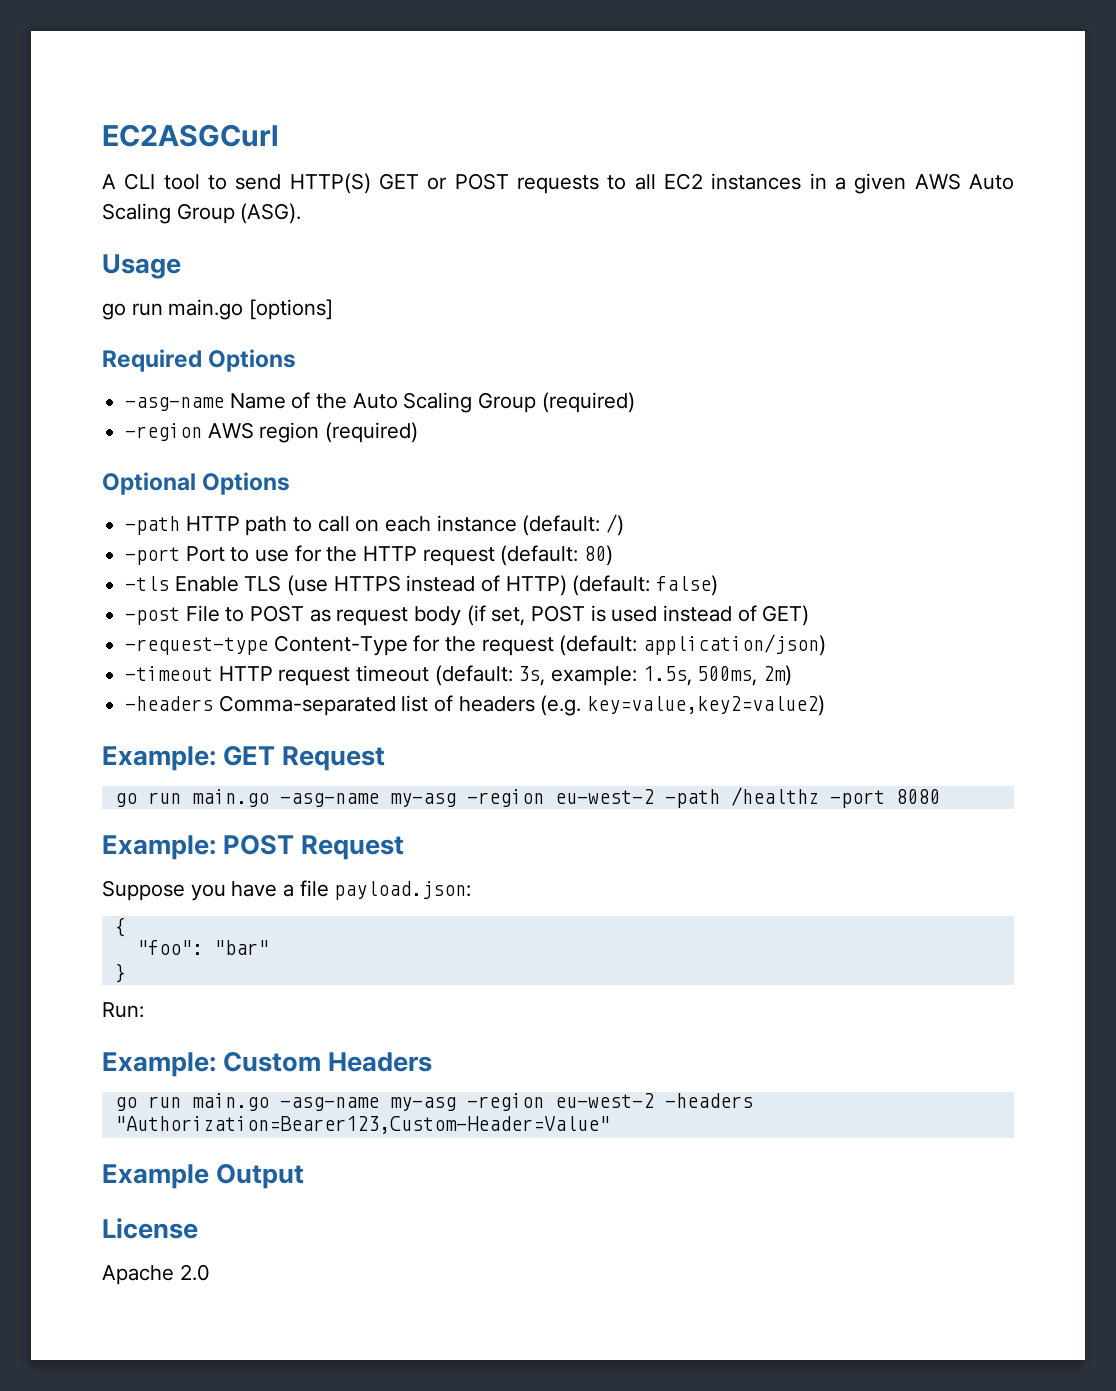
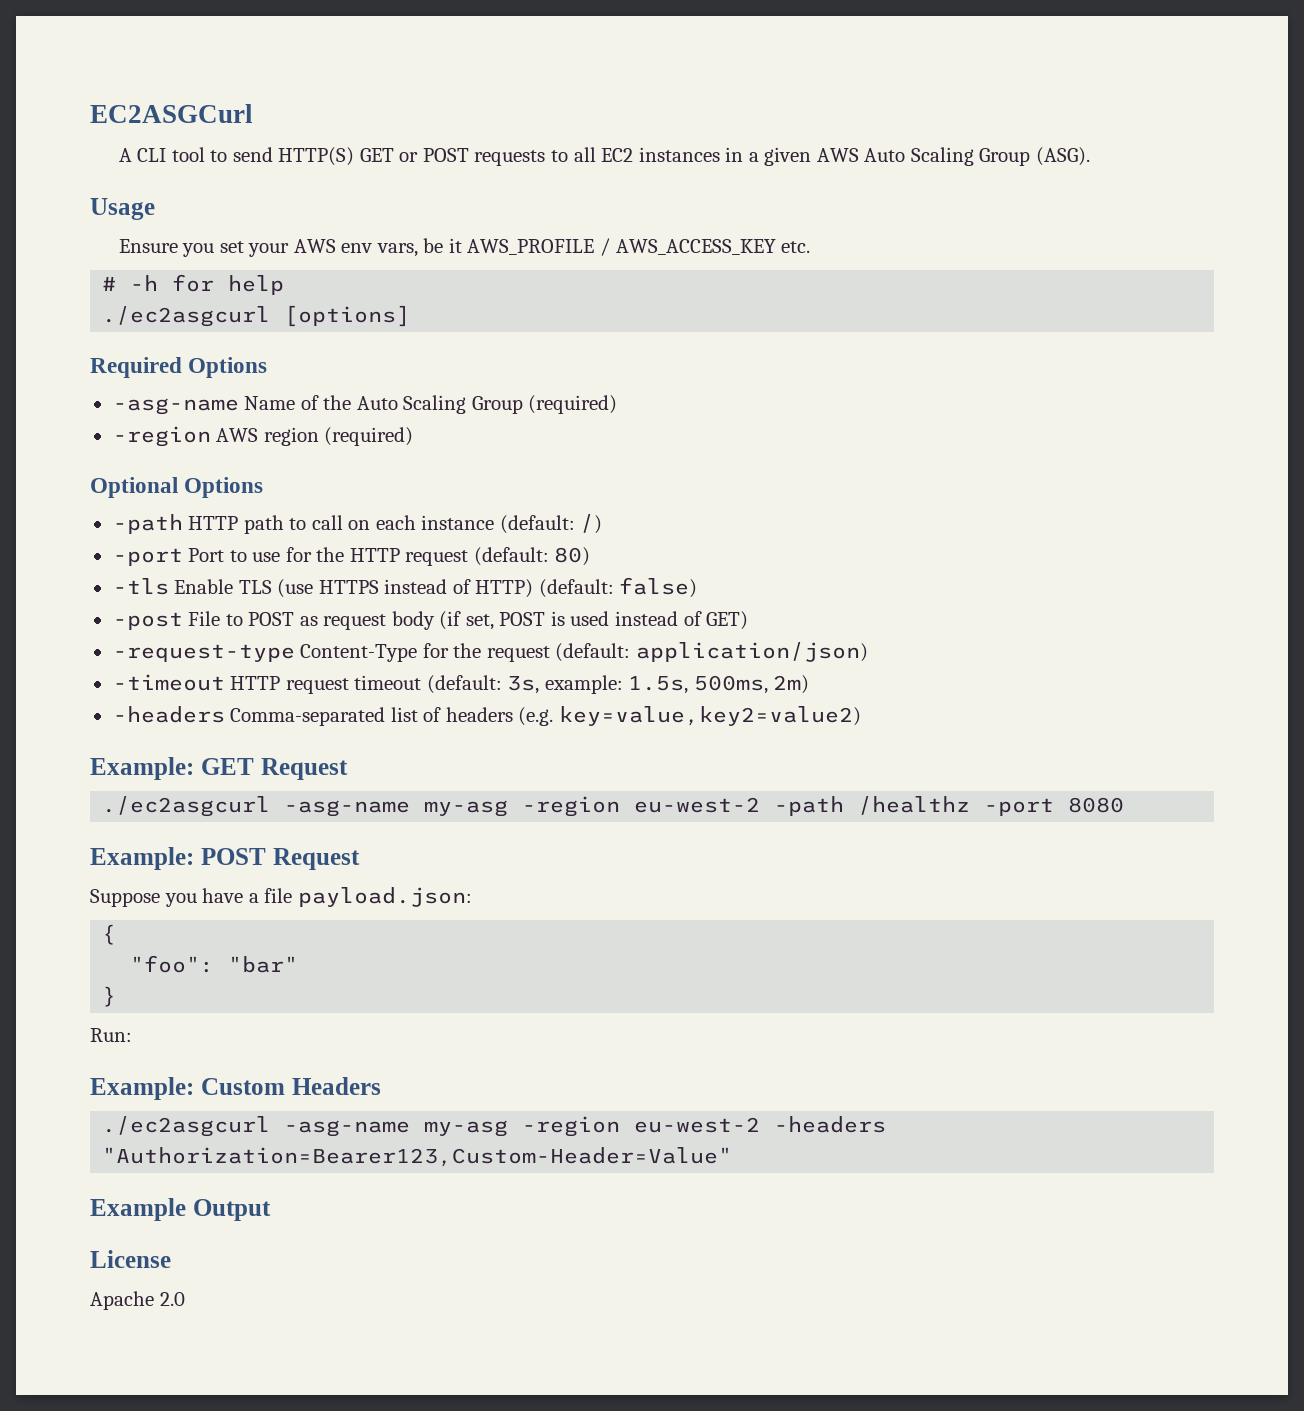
[102,299,244,320] go run main.go -> [118,238,811,257] [102,274,285,295] [102,306,271,327] Ensure you set your AWS env vars, be it AWS_PROFILE / AWS_ACCESS_KEY etc. // # -h for help // ./ec2asgcurl
[114,789,269,807] go run main.go -> [102,796,271,817] ./ec2asgcurl
[114,1093,269,1111] go run main.go -> [102,1116,271,1137] ./ec2asgcurl

